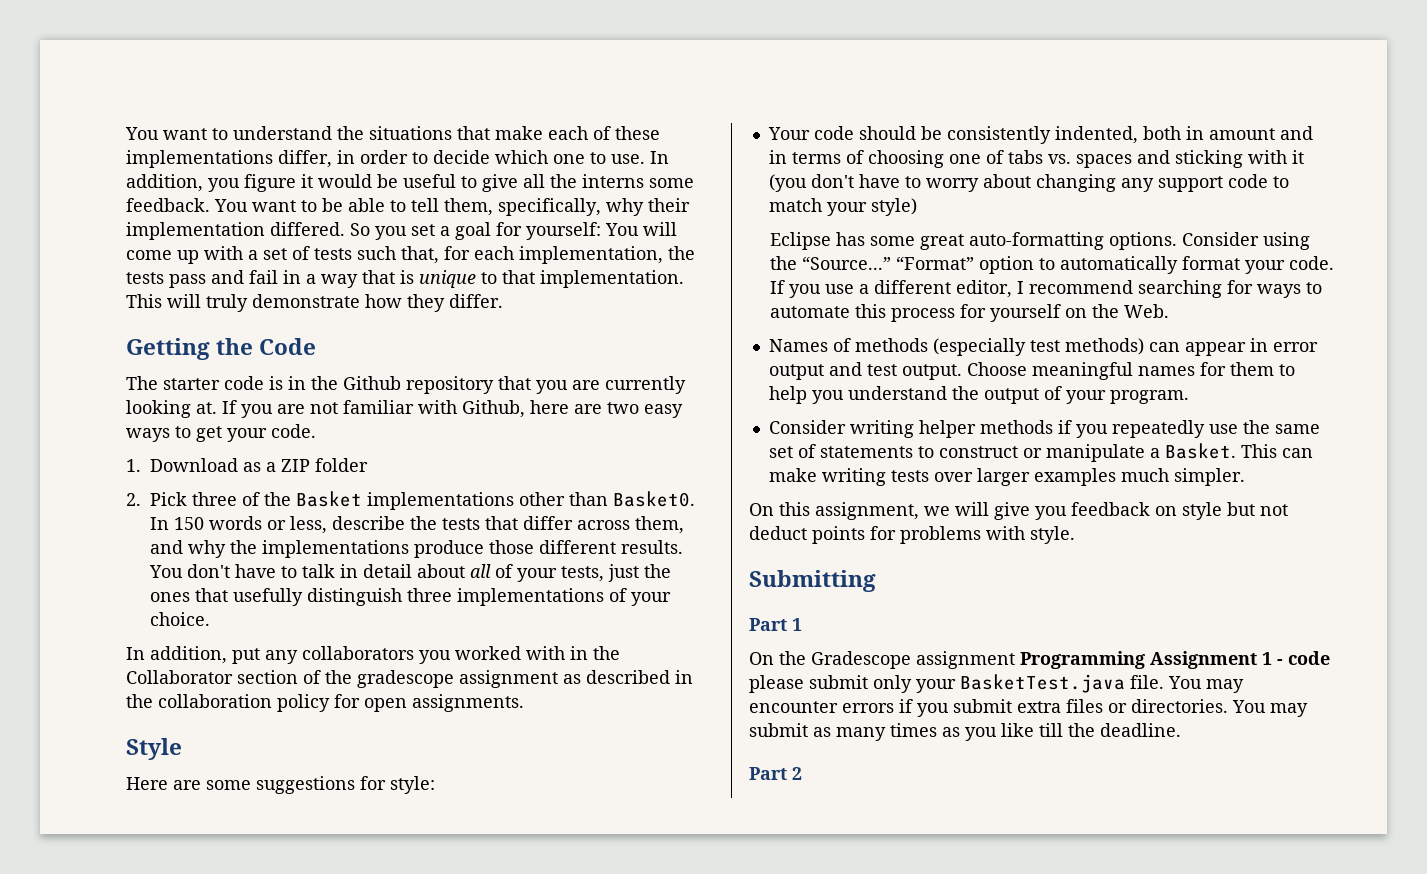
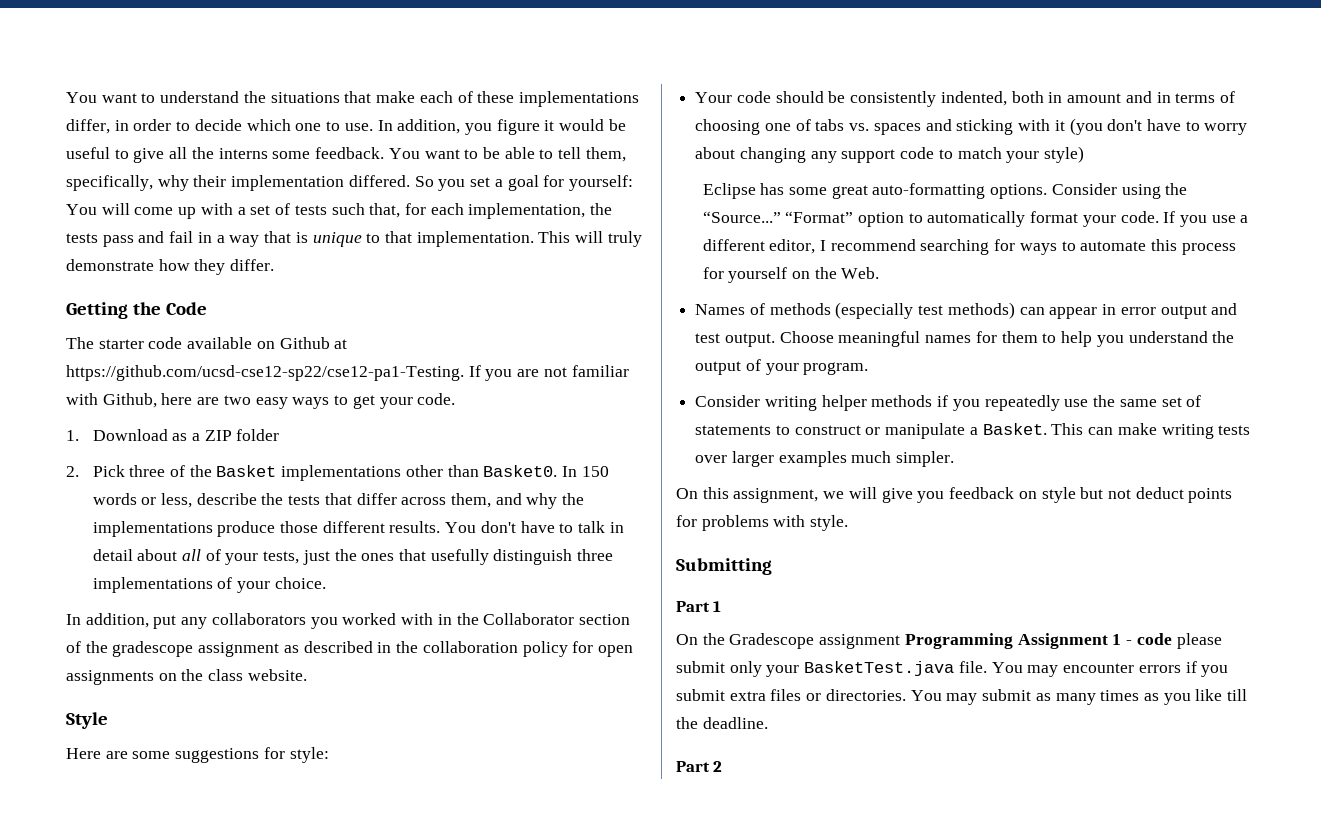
[269,376,686,394] [126,400,217,418] is in the Github repository that you are currently looking at. -> [187,337,348,349] [66,365,464,381] available on Github at https://github.com/ucsd-cse12-sp22/cse12-pa1-Testing.
[412,694,524,712] assignments. -> [66,669,307,685] assignments on the class website.

